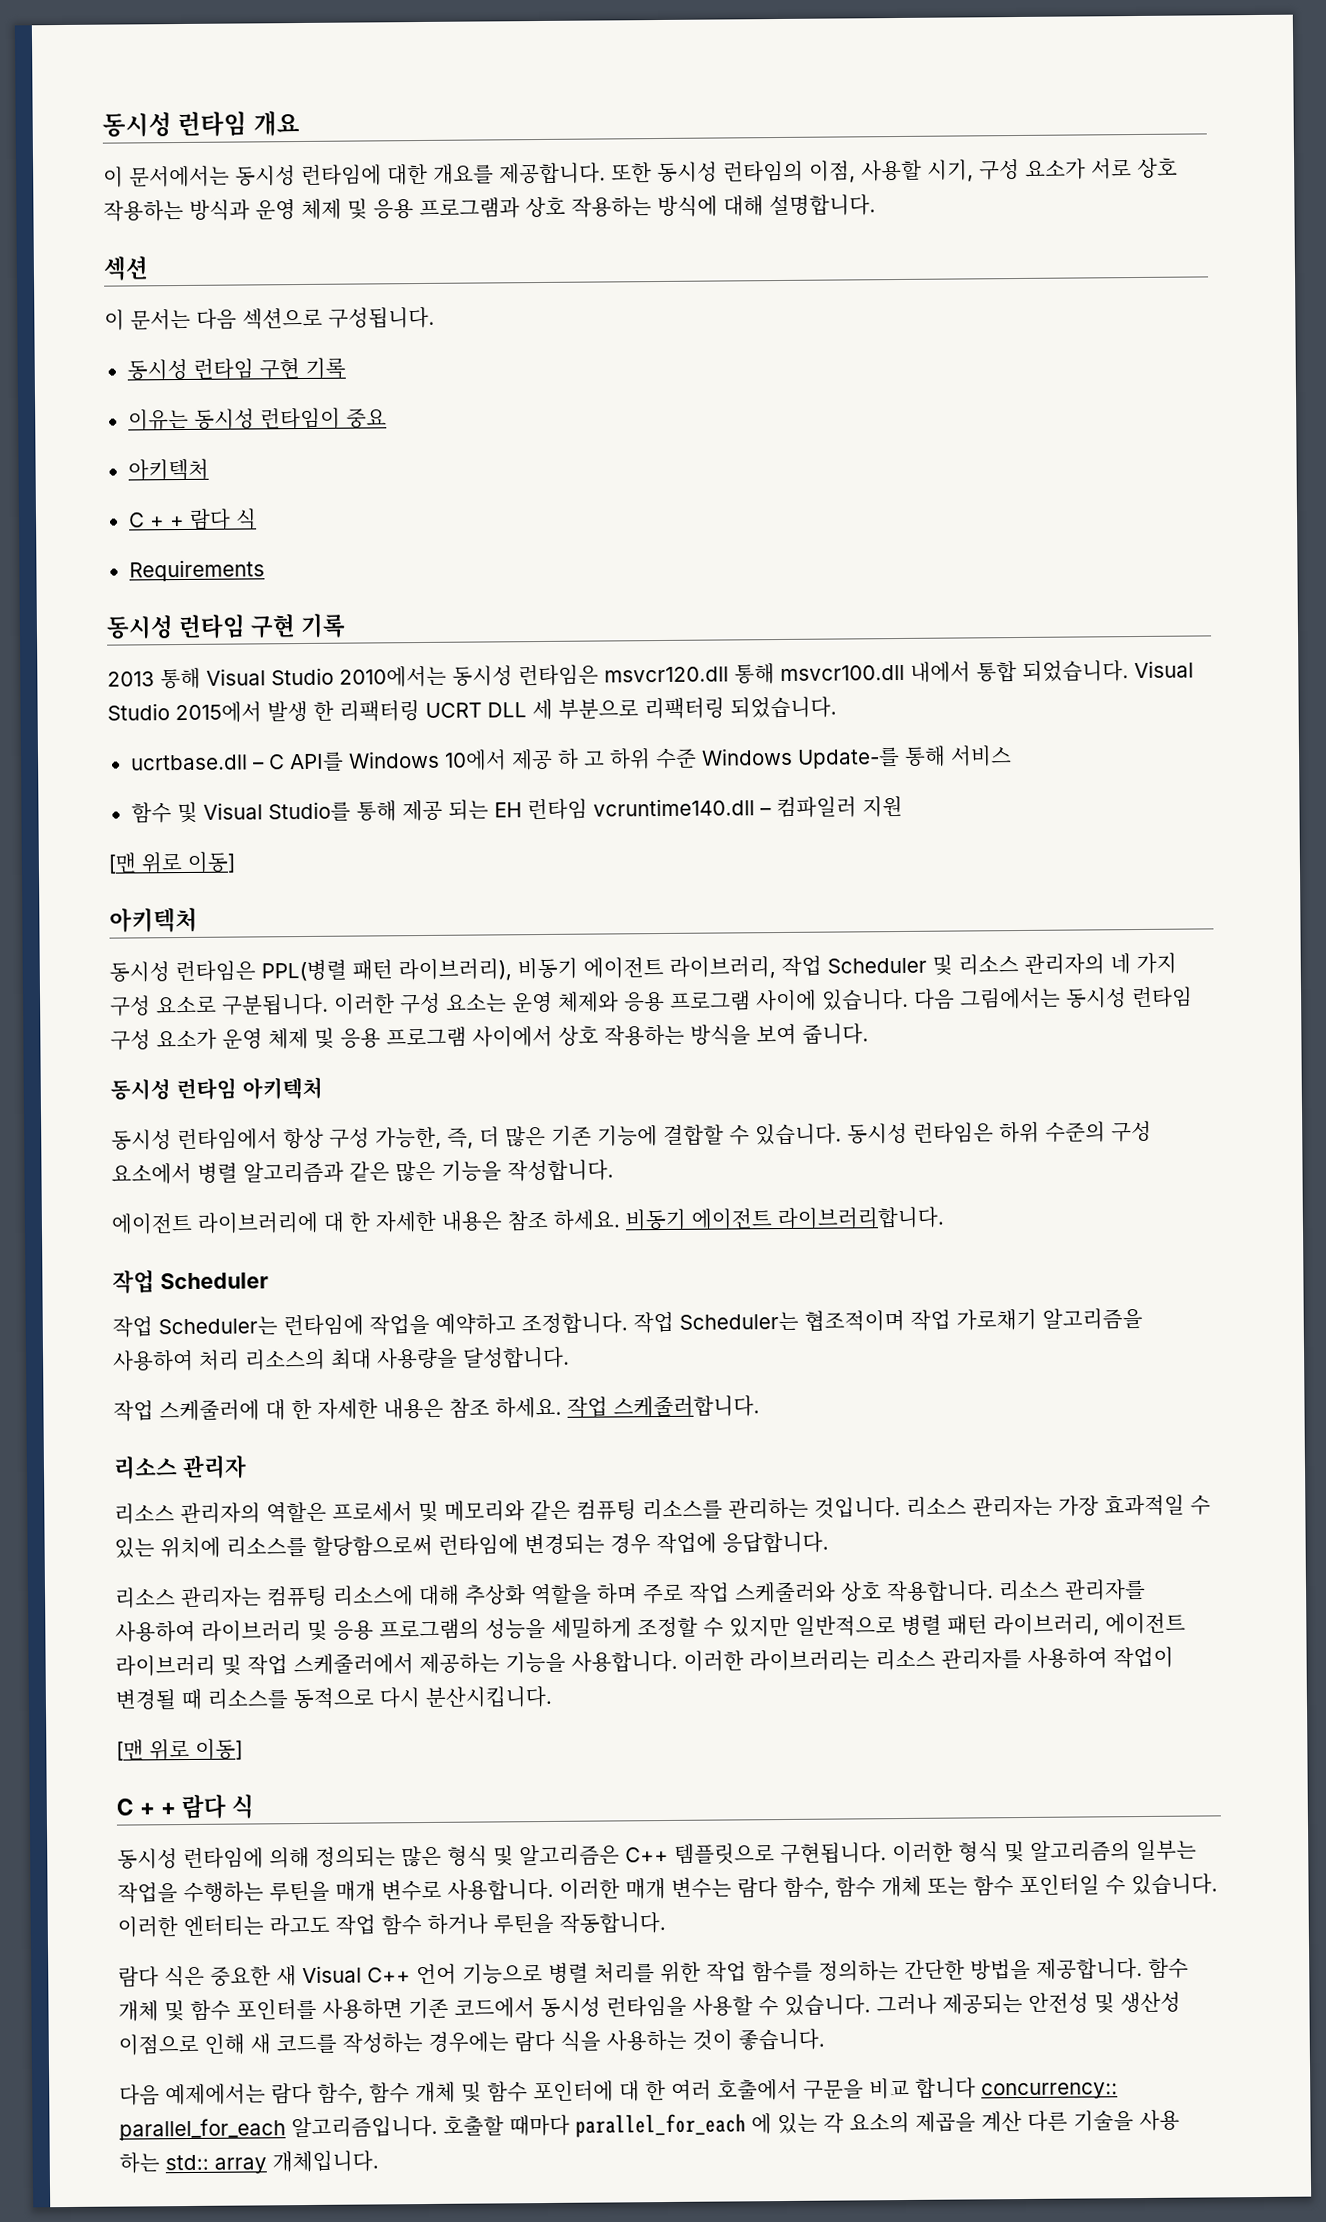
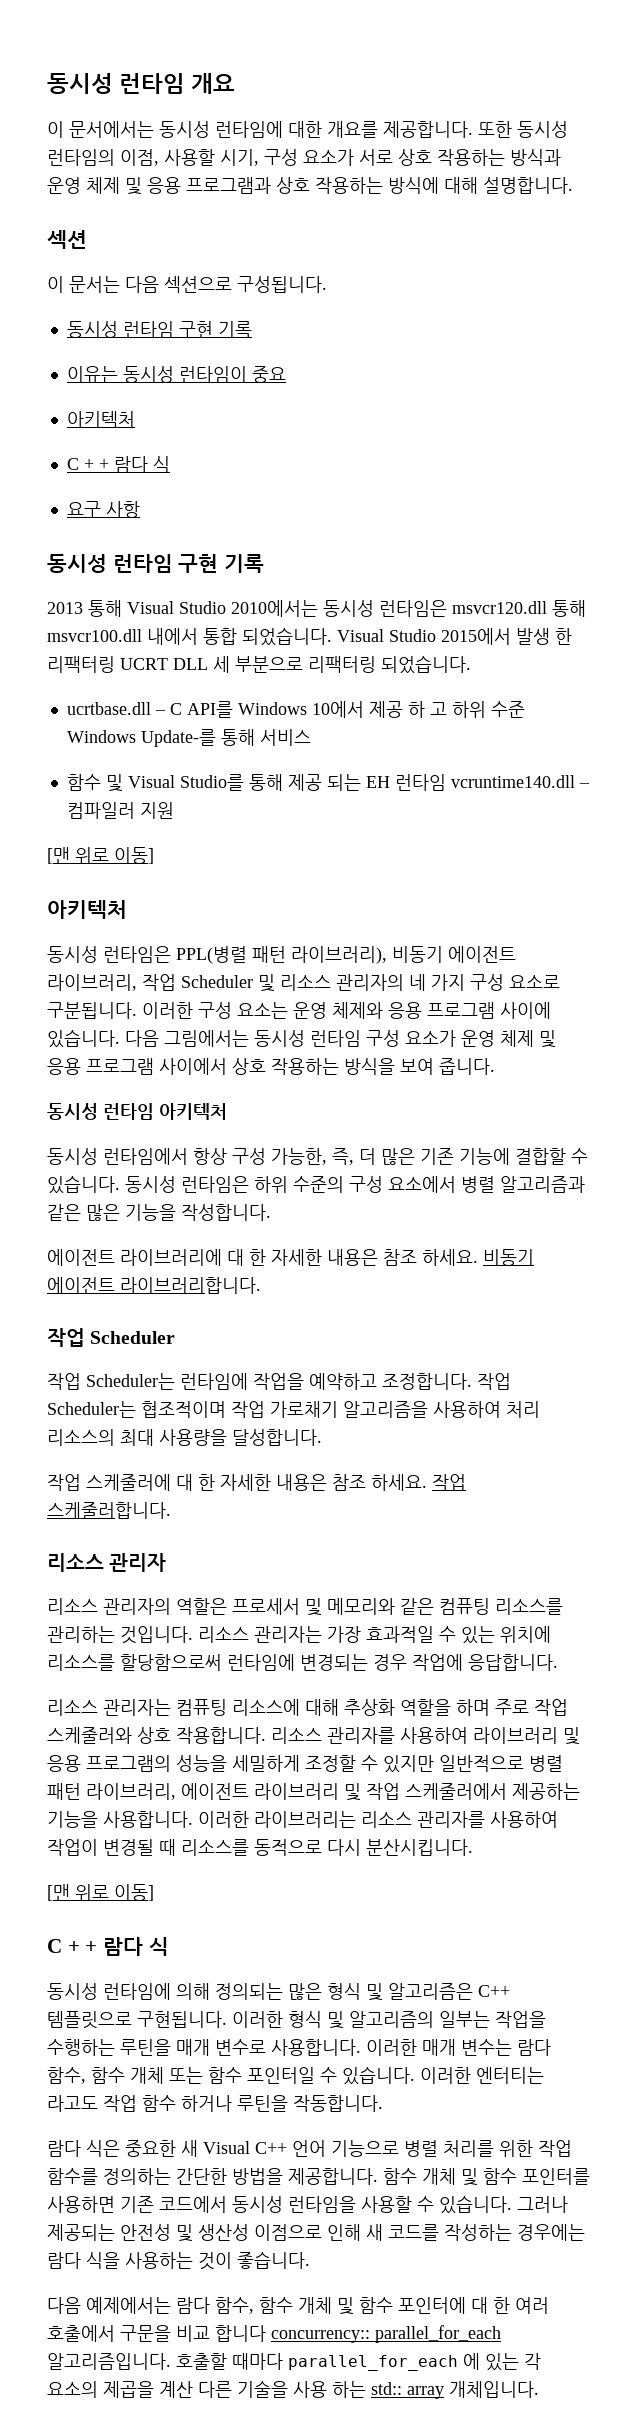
[128,559,265,582] Requirements -> [66,501,140,518] 요구 사항

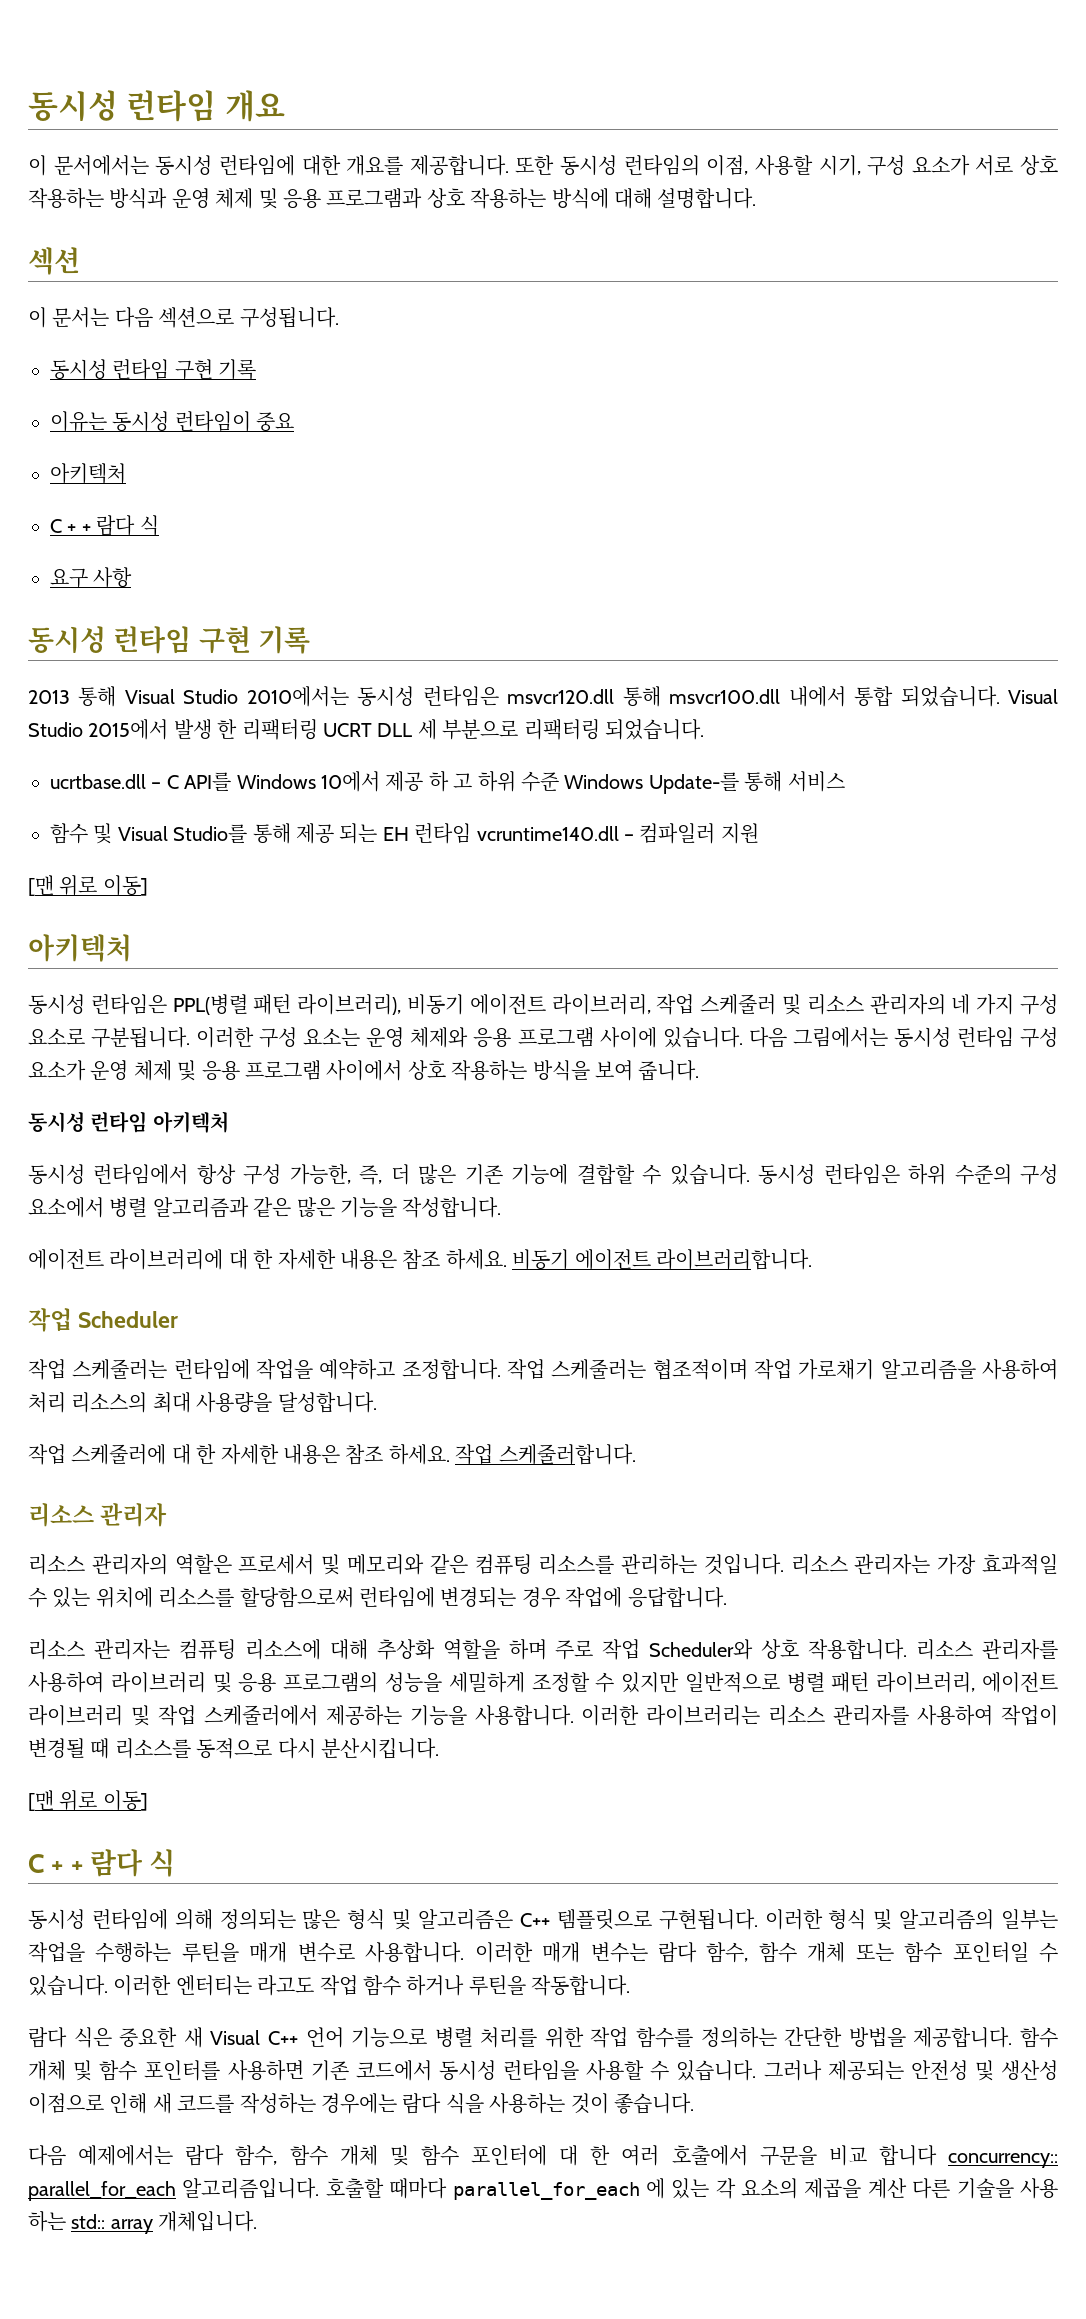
[181,975,253,988] Scheduler -> [700,994,777,1015] 스케줄러
[86,1373,175,1390] Scheduler는 -> [72,1359,168,1380] 스케줄러는
[47,1401,136,1418] Scheduler는 -> [551,1359,647,1380] 스케줄러는
[47,1727,132,1744] 스케줄러와 -> [649,1639,754,1660] Scheduler와

